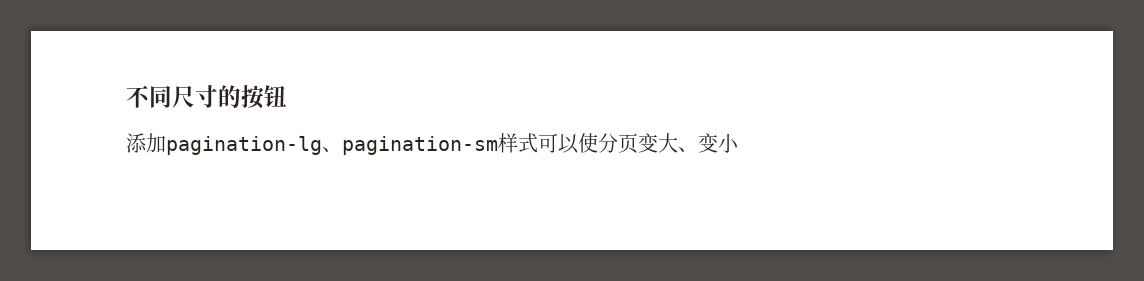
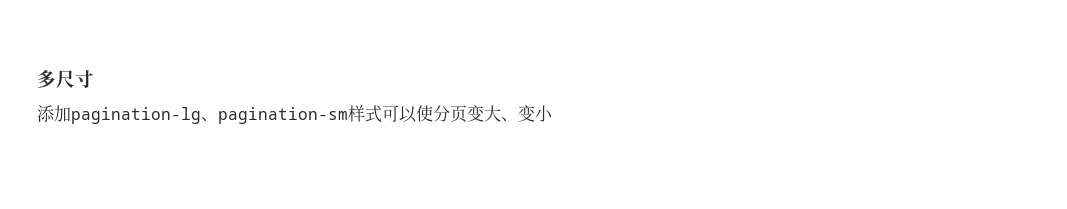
[126,85,172,108] 不同 -> [37,70,56,88] 多
[218,85,287,109] 的按钮 -> (94, 79) none

